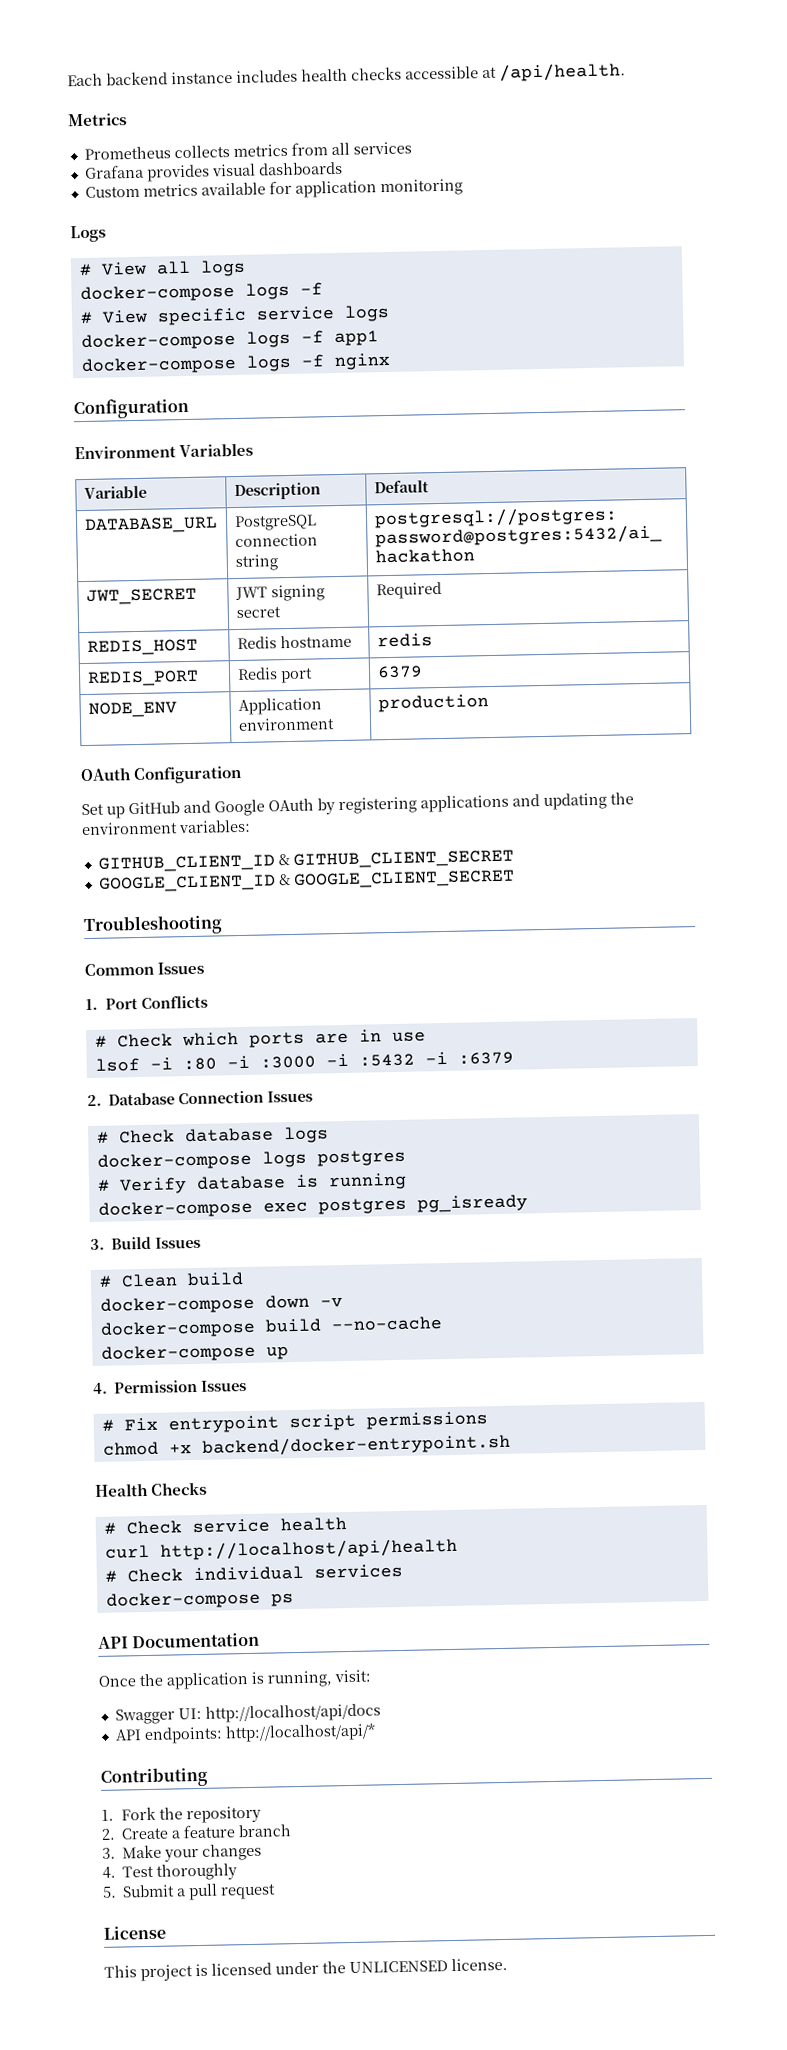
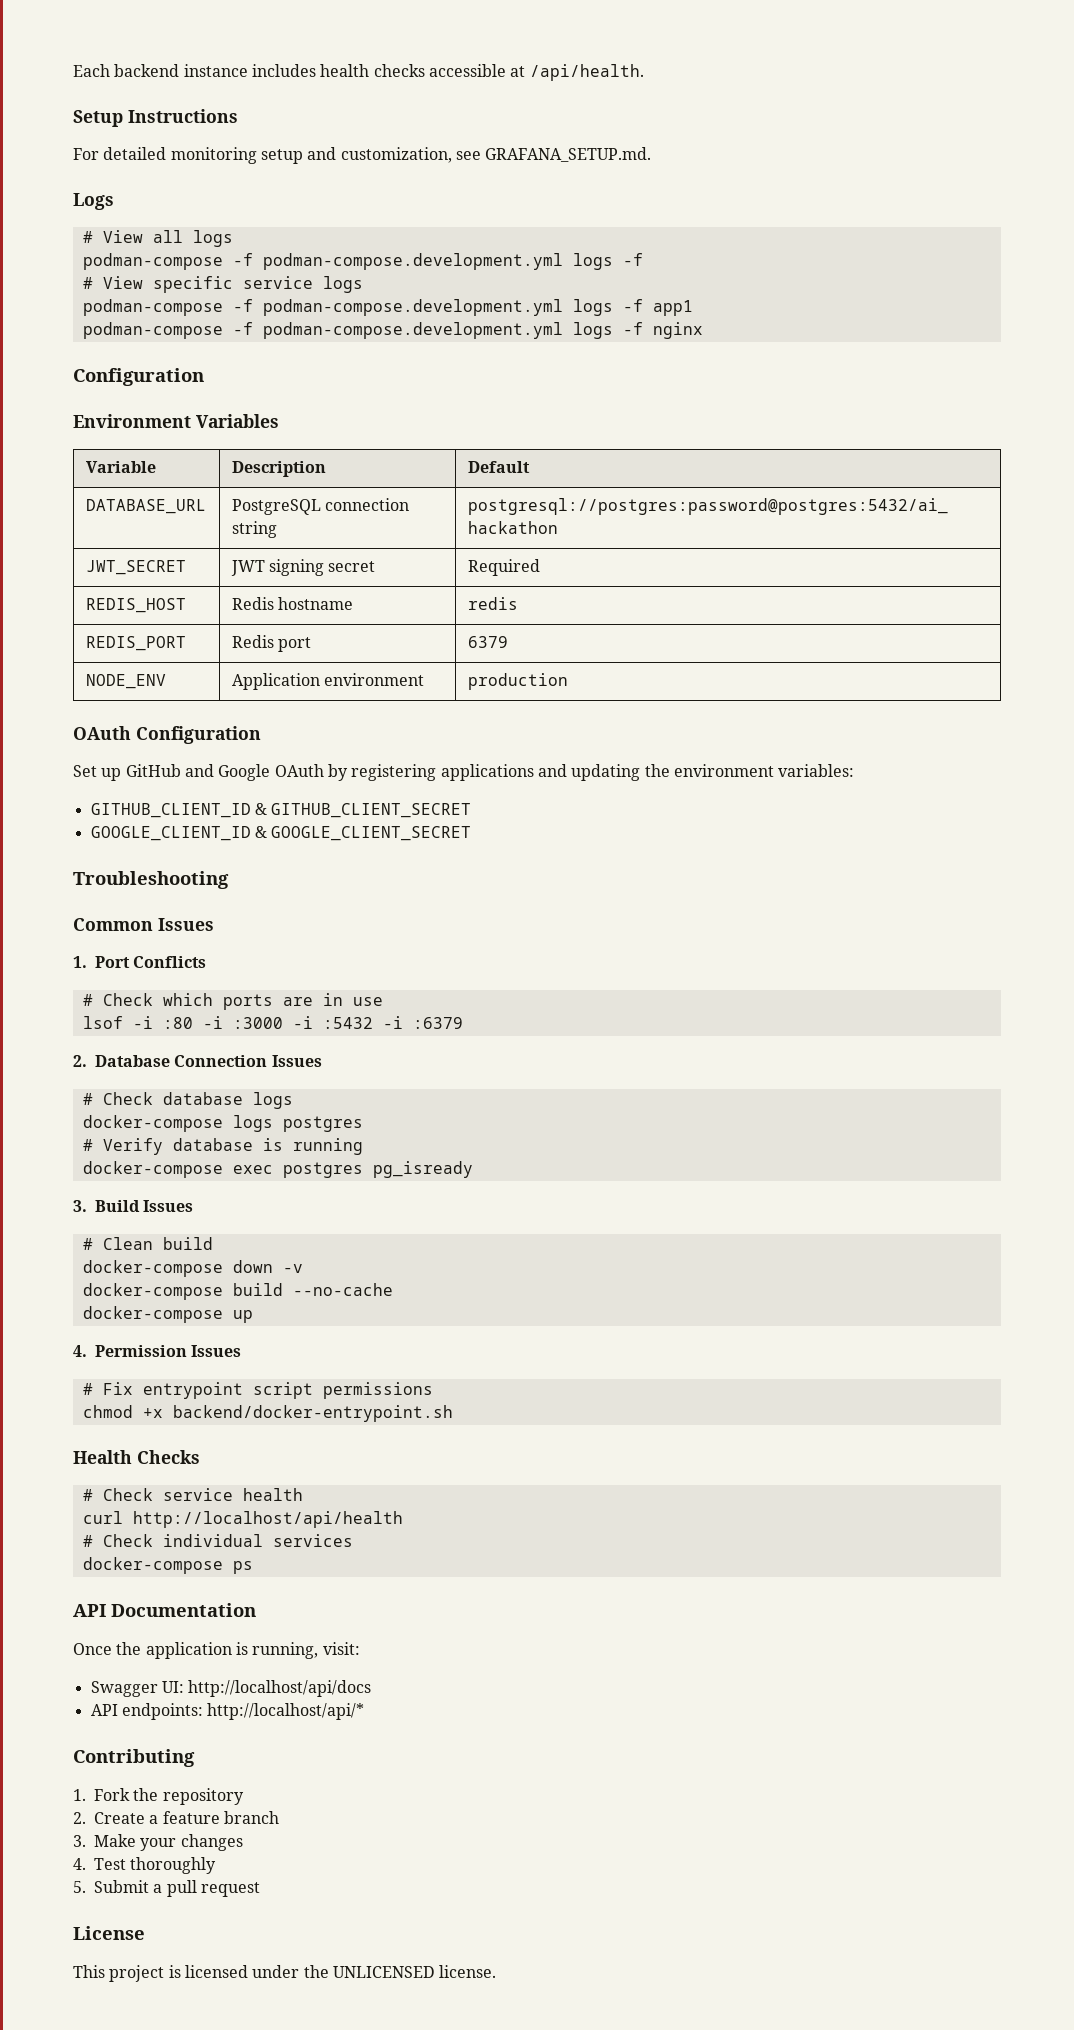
[67,113,127,127] [83,141,412,160] [83,161,343,182] [84,178,463,198] Metrics // Prometheus collects metrics from all services // Grafana provides visual dashboards // Custom metrics available for application monitoring -> [73,109,238,127] [73,147,652,164] Setup Instructions // For detailed monitoring setup and customization, see GRAFANA_SETUP.md.
[79,283,235,304] docker-compose -> [82,253,563,270] podman-compose -f podman-compose.development.yml
[80,331,236,352] docker-compose -> [82,299,563,316] podman-compose -f podman-compose.development.yml
[80,355,237,376] docker-compose -> [82,322,563,339] podman-compose -f podman-compose.development.yml

